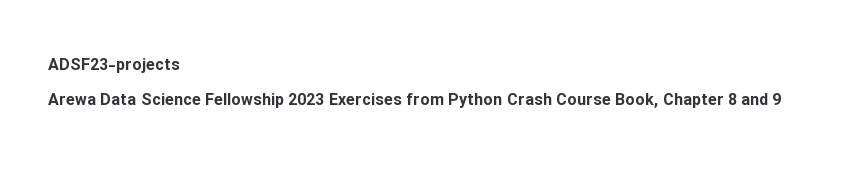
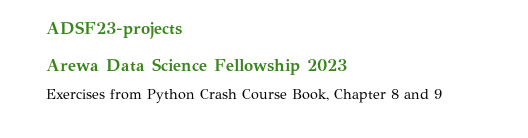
(325, 99) none -> (347, 65) //

